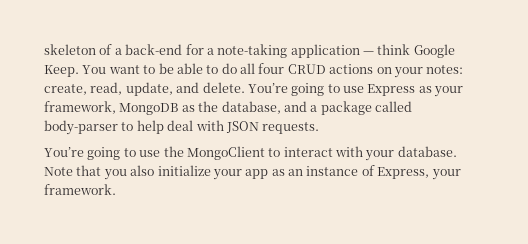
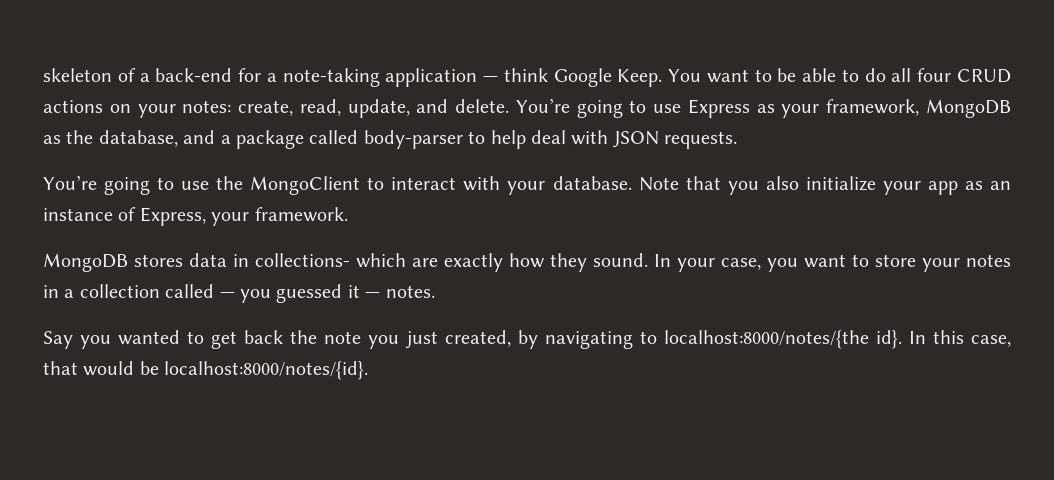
(116, 189) none -> [43,253,1011,272] [43,284,435,303] [43,330,1011,349] [43,361,369,380] // MongoDB stores data in collections- which are exactly how they sound. In your case, you want to store your notes in a collection called — you guessed it — notes. // Say you wanted to get back the note you just created, by navigating to localhost:8000/notes/{the id}. In this case, that would be localhost:8000/notes/{id}.

